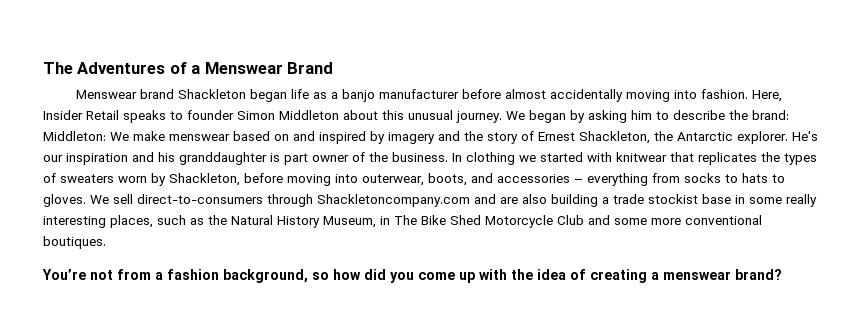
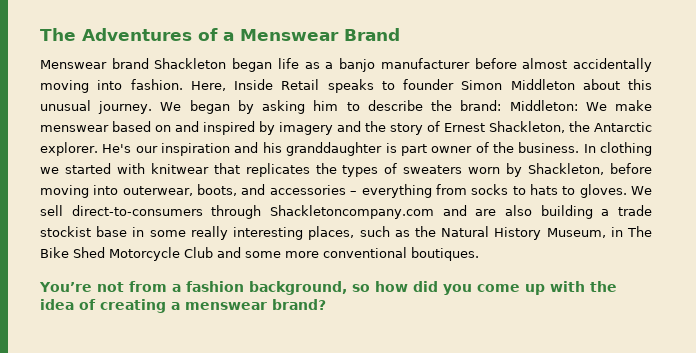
[43,110,83,120] Insider -> [234,79,273,90] Inside

